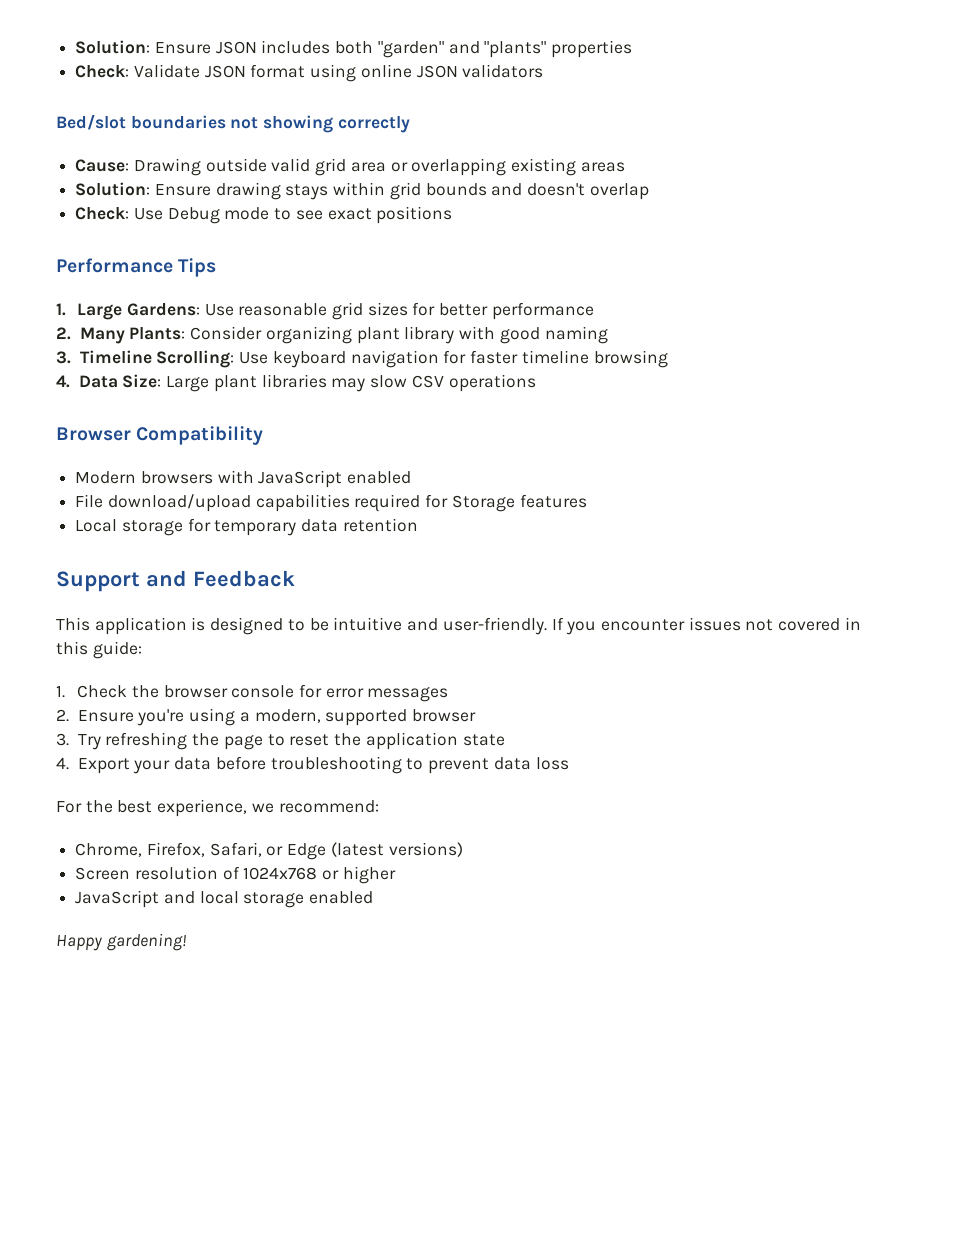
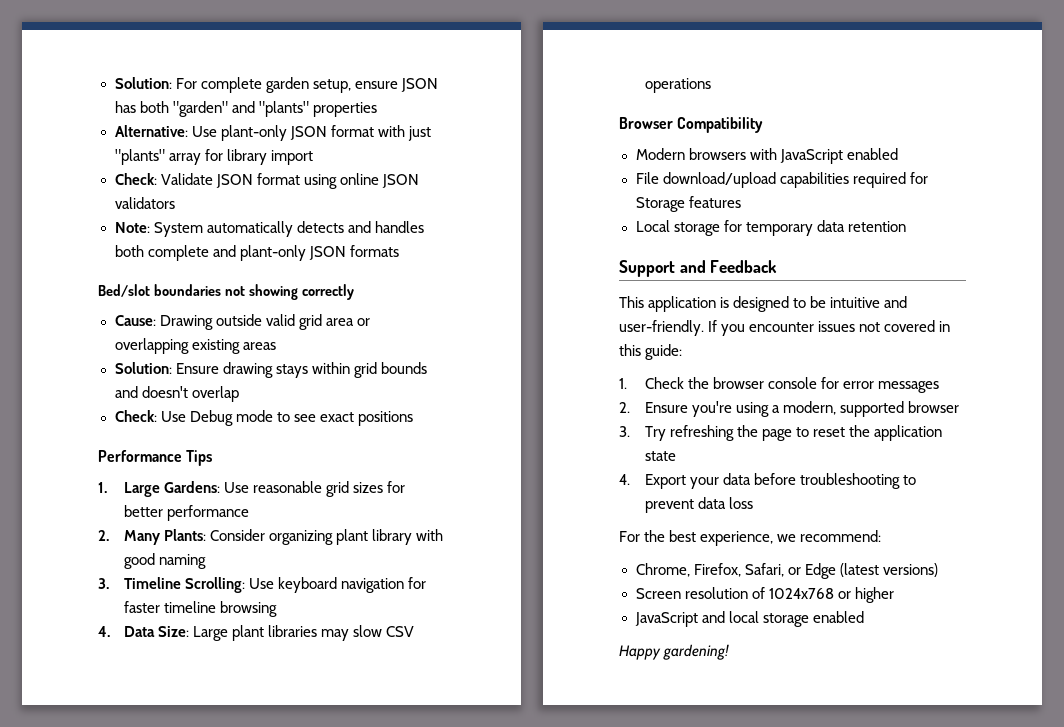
[75,40,331,54] Solution: Ensure JSON includes -> [114,77,438,93] [114,101,136,113] Solution: For complete garden setup, ensure JSON has
(633, 49) none -> [114,125,431,141] [114,149,313,165] // Alternative: Use plant-only JSON format with just "plants" array for library import
(544, 71) none -> [114,221,424,237] [114,245,399,261] // Note: System automatically detects and handles both complete and plant-only JSON formats

